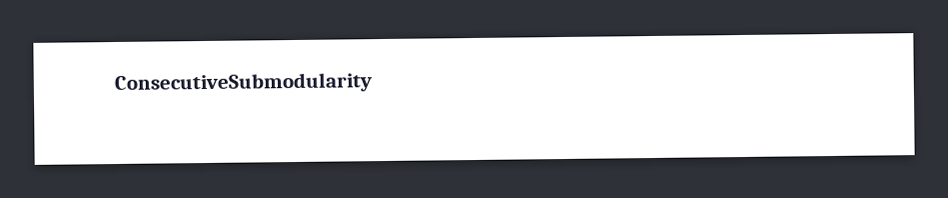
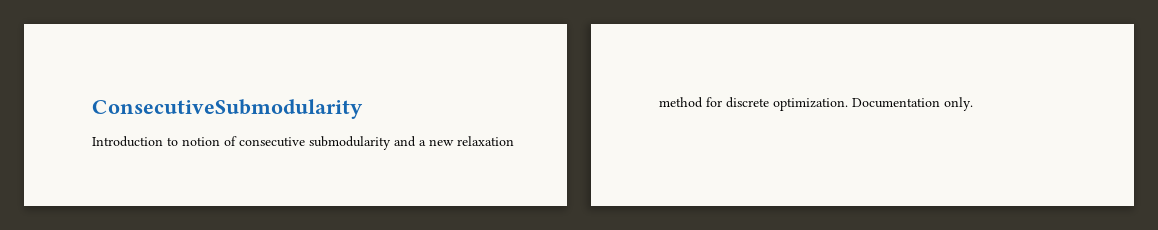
(372, 83) none -> [92,136,514,150] [659,97,973,111] // Introduction to notion of consecutive submodularity and a new relaxation method for discrete optimization. Documentation only.

